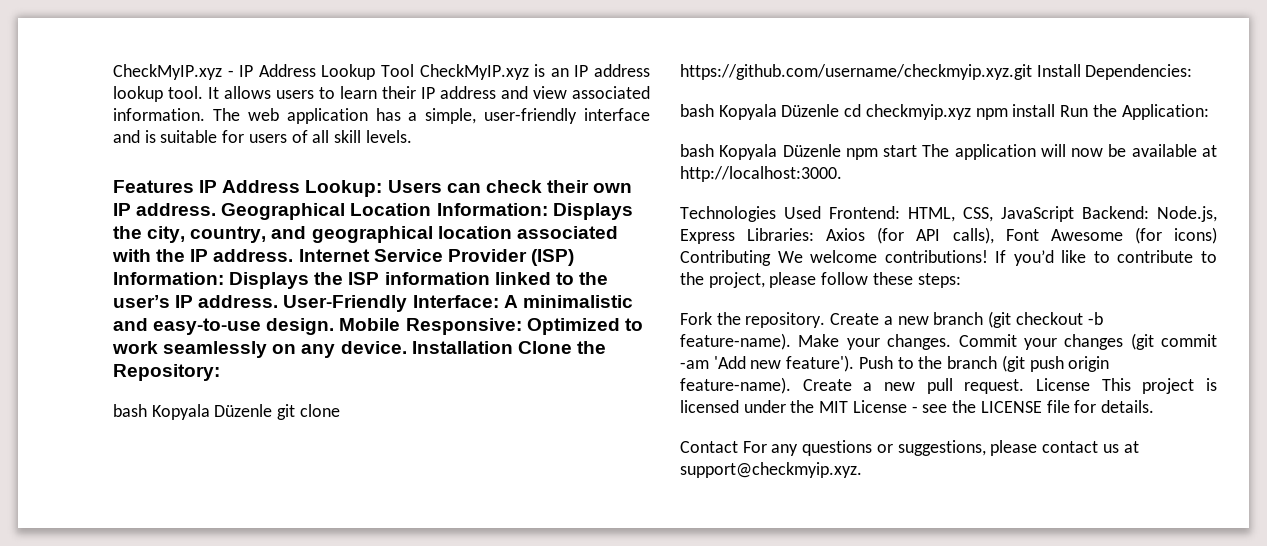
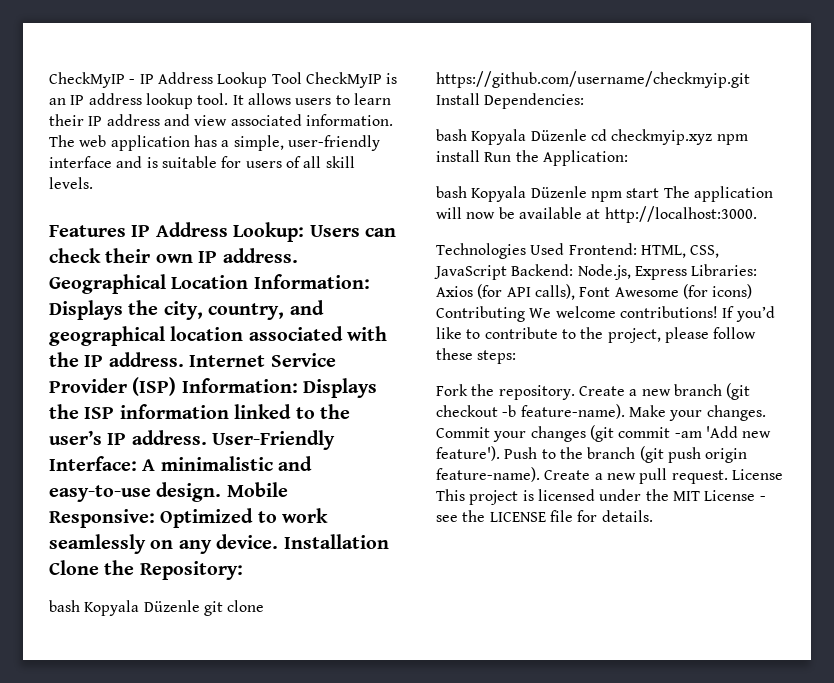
[113,64,222,80] CheckMyIP.xyz -> [49,72,125,88] CheckMyIP
[419,64,529,80] CheckMyIP.xyz -> [305,72,382,88] CheckMyIP
[680,64,1032,80] https://github.com/username/checkmyip.xyz.git -> [436,71,750,88] https://github.com/username/checkmyip.git
[680,440,1139,456] [680,462,862,478] // Contact For any questions or suggestions, please contact us at support@checkmyip.xyz. -> (653, 516) none

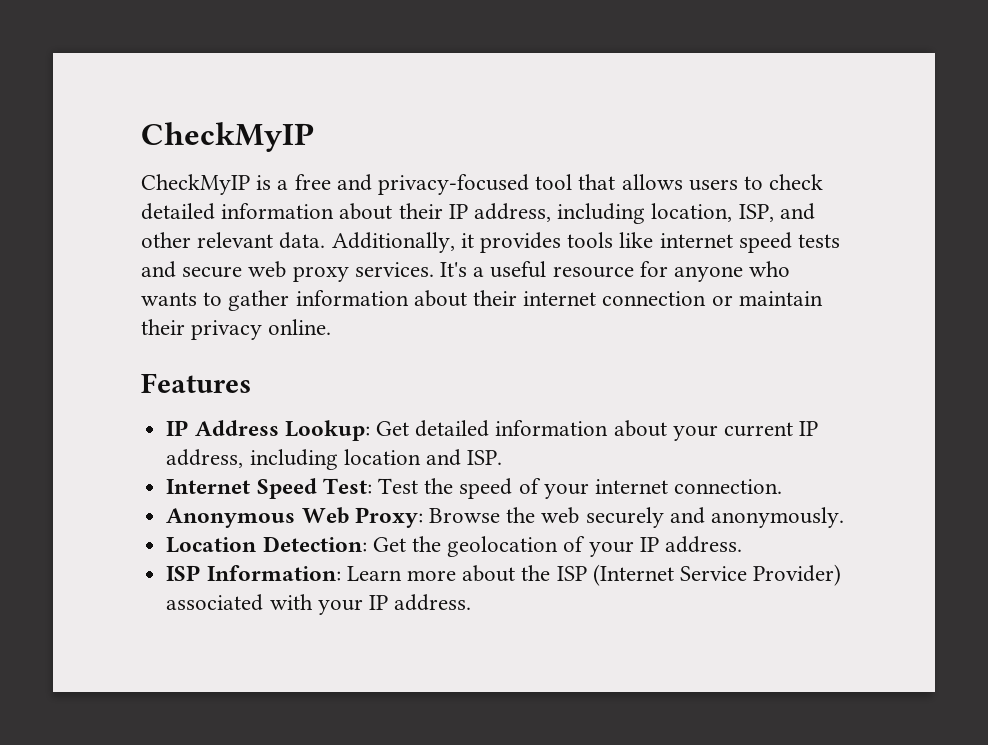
[49,72,398,88] [49,93,391,109] [49,114,393,126] [49,135,380,151] [49,156,355,168] [49,177,93,189] CheckMyIP - IP Address Lookup Tool CheckMyIP is an IP address lookup tool. It allows users to learn their IP address and view associated information. The web application has a simple, user-friendly interface and is suitable for users of all skill levels. -> [141,122,314,152] [141,174,824,195] [141,203,815,224] [141,232,841,253] [141,261,791,282] [141,290,823,311] [141,319,332,340] CheckMyIP // CheckMyIP is a free and privacy-focused tool that allows users to check detailed information about their IP address, including location, ISP, and other relevant data. Additionally, it provides tools like internet speed tests and secure web proxy services. It's a useful resource for anyone who wants to gather information about their internet connection or maintain their privacy online.
(126, 231) none -> (251, 383) //
[309,225,396,237] [49,248,298,263] [49,274,370,294] [49,300,324,320] [49,326,244,346] Users can check their own IP address. Geographical Location Information: Displays the city, country, and geographical location -> [375,420,819,441] [166,449,503,470] [166,478,783,499] [166,507,844,528] [166,536,742,557] [166,564,842,586] Get detailed information about your current IP address, including location and ISP. // Internet Speed Test: Test the speed of your internet connection. // Anonymous Web Proxy: Browse the web securely and anonymously. // Location Detection: Get the geolocation of your IP address. // ISP Information: Learn more about the ISP (Internet Service Provider)
[49,352,336,367] [49,377,378,398] [49,404,350,419] [49,430,336,450] [49,456,313,471] [49,482,288,502] [49,508,329,528] [49,534,389,554] [49,560,243,580] [49,600,265,616] [436,71,750,88] [436,93,585,109] [436,129,748,145] [436,150,628,166] [436,186,773,202] [436,206,757,223] [436,243,720,259] [434,264,758,280] [436,284,753,300] [436,306,775,322] [436,327,757,343] [436,348,517,364] [436,383,751,400] [436,404,766,421] [436,425,772,442] [436,446,748,463] [436,467,783,484] [436,489,766,505] [436,510,653,522] the IP address. Internet Service Provider (ISP) Information: Displays the ISP information linked to the user’s IP address. User-Friendly Interface: A minimalistic and easy-to-use design. Mobile Responsive: Optimized to work seamlessly on any device. Installation Clone the Repository: // bash Kopyala Düzenle git clone https://github.com/username/checkmyip.git Install Dependencies: // bash Kopyala Düzenle cd checkmyip.xyz npm install Run the Application: // bash Kopyala Düzenle npm start The application will now be available at http://localhost:3000. // Technologies Used Frontend: HTML, CSS, JavaScript Backend: Node.js, Express Libraries: Axios (for API calls), Font Awesome (for icons) Contributing We welcome contributions! If you’d like to contribute to the project, please follow these steps: // Fork the repository. Create a new branch (git checkout -b feature-name). Make your changes. Commit your changes (git commit -am 'Add new feature'). Push to the branch (git push origin feature-name). Create a new pull request. License This project is licensed under the MIT License - see the LICENSE file for details. -> [317,594,472,615] your IP address.

